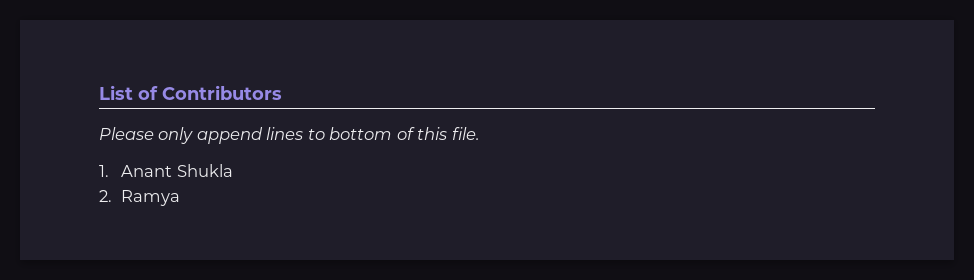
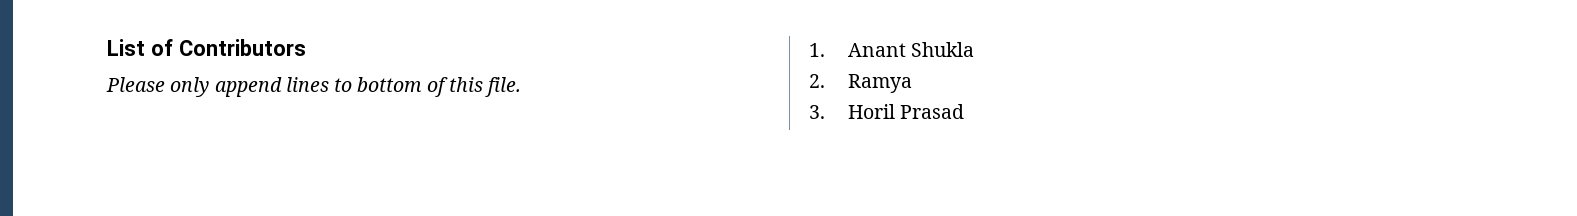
(181, 198) none -> [809,104,965,119] // 3. Horil Prasad

